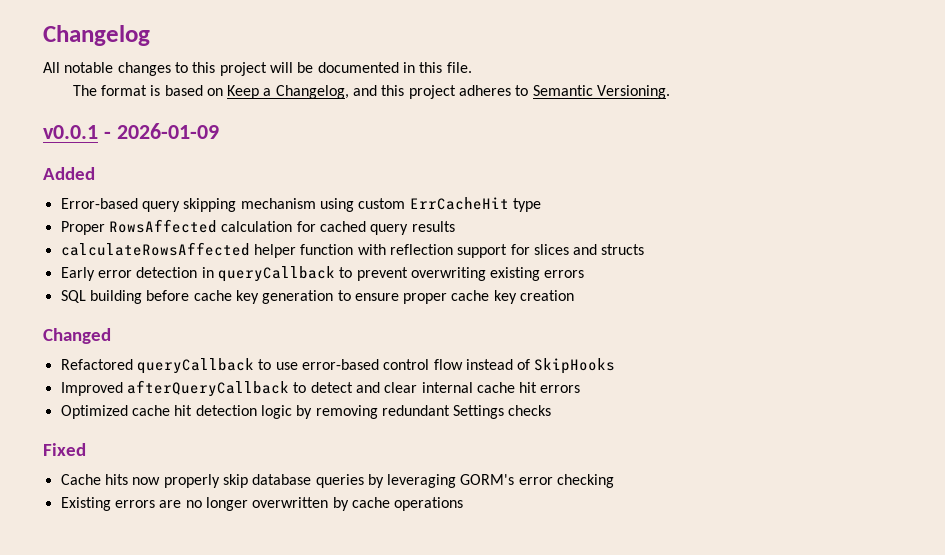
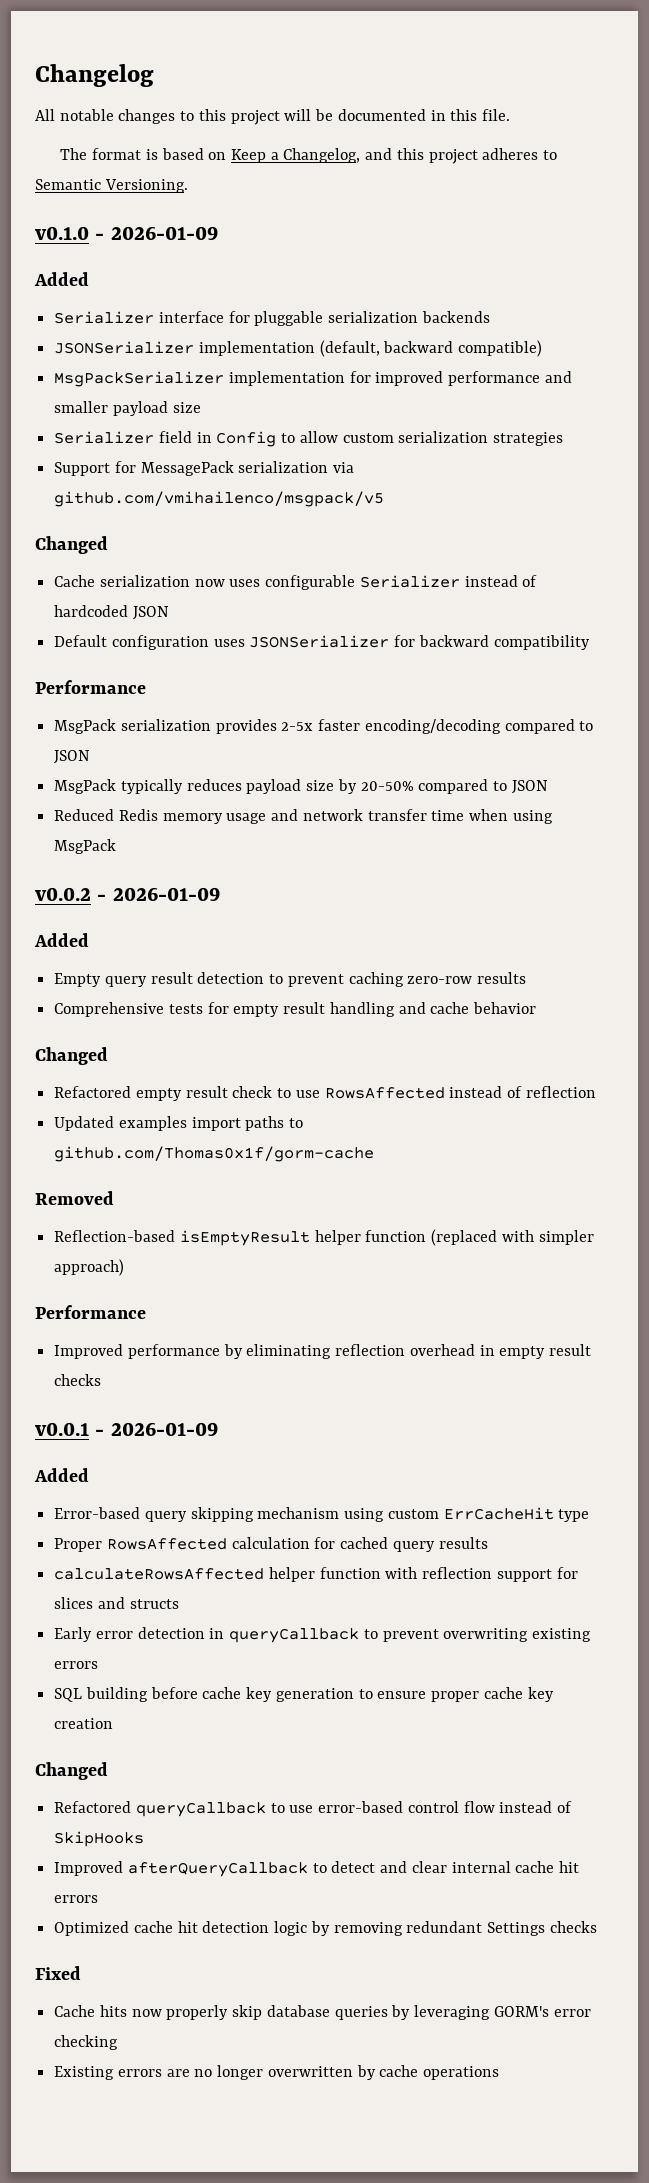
(671, 92) none -> [35,226,218,240] [34,272,89,286] [54,311,490,326] [54,340,543,357] [54,371,572,387] [54,401,201,416] [54,431,564,447] [54,461,355,476] [54,491,385,507] [35,536,108,554] [54,575,538,590] [54,605,169,620] [54,635,590,650] [35,680,146,694] [54,719,594,734] [54,750,91,764] [54,779,548,794] [54,809,553,824] [54,839,117,854] [35,887,220,901] [34,933,89,947] [54,972,527,987] [54,1002,537,1017] [35,1047,108,1065] [54,1086,596,1101] [54,1116,304,1131] [54,1146,375,1162] [35,1191,114,1205] [54,1229,594,1246] [54,1259,125,1276] [35,1305,146,1319] [54,1344,592,1359] [54,1374,102,1386] // v0.1.0 - 2026-01-09 // Added // Serializer interface for pluggable serialization backends // JSONSerializer implementation (default, backward compatible) // MsgPackSerializer implementation for improved performance and smaller payload size // Serializer field in Config to allow custom serialization strategies // Support for MessagePack serialization via github.com/vmihailenco/msgpack/v5 // Changed // Cache serialization now uses configurable Serializer instead of hardcoded JSON // Default configuration uses JSONSerializer for backward compatibility // Performance // MsgPack serialization provides 2-5x faster encoding/decoding compared to JSON // MsgPack typically reduces payload size by 20-50% compared to JSON // Reduced Redis memory usage and network transfer time when using MsgPack // v0.0.2 - 2026-01-09 // Added // Empty query result detection to prevent caching zero-row results // Comprehensive tests for empty result handling and cache behavior // Changed // Refactored empty result check to use RowsAffected instead of reflection // Updated examples import paths to github.com/Thomas0x1f/gorm-cache // Removed // Reflection-based isEmptyResult helper function (replaced with simpler approach) // Performance // Improved performance by eliminating reflection overhead in empty result checks

